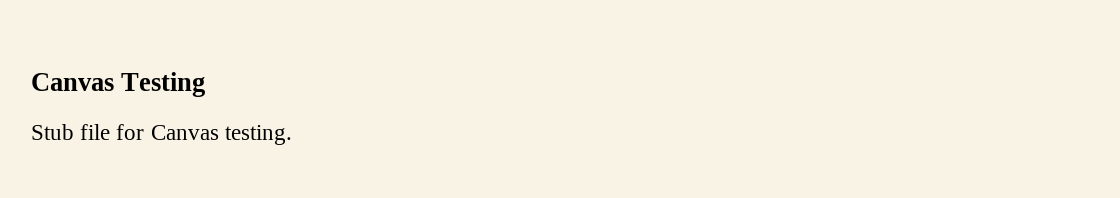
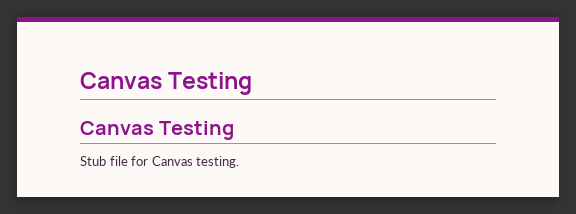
[31,72,206,97] Canvas Testing -> [80,72,253,95] [80,121,235,140] Canvas Testing // Canvas Testing

